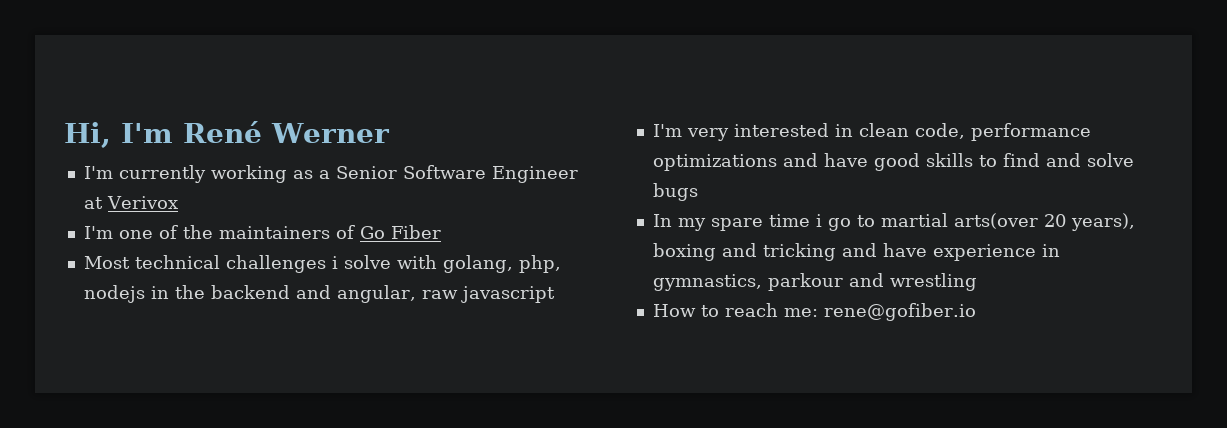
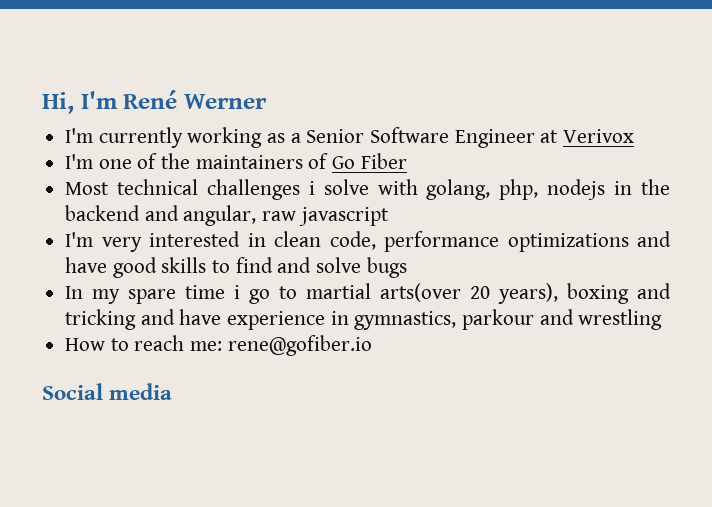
(976, 312) none -> [42,383,173,400] // Social media

